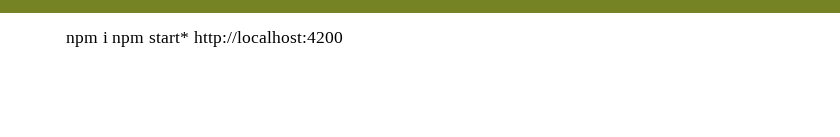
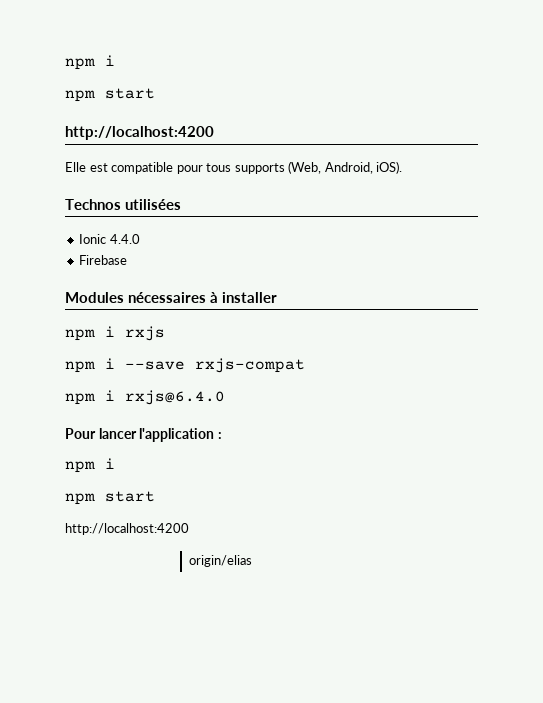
[66,31,343,47] npm i npm start* http://localhost:4200 -> [65,55,115,70] [65,88,155,102] [65,126,214,140] [65,161,403,174] [65,199,181,210] [79,234,140,244] [79,255,128,265] [65,292,277,303] [65,326,165,341] [65,358,305,373] [65,390,225,405] [65,428,222,442] [65,458,115,473] [65,491,155,505] [65,523,189,535] [188,555,252,567] npm i // npm start // http://localhost:4200 // Elle est compatible pour tous supports (Web, Android, iOS). // Technos utilisées // Ionic 4.4.0 // Firebase // Modules nécessaires à installer // npm i rxjs // npm i --save rxjs-compat // npm i rxjs@6.4.0 // Pour lancer l'application : // npm i // npm start // http://localhost:4200 // origin/elias

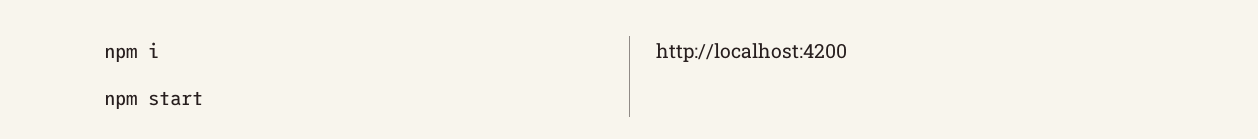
[65,55,115,70] [65,88,155,102] [65,126,214,140] [65,161,403,174] [65,199,181,210] [79,234,140,244] [79,255,128,265] [65,292,277,303] [65,326,165,341] [65,358,305,373] [65,390,225,405] [65,428,222,442] [65,458,115,473] [65,491,155,505] [65,523,189,535] [188,555,252,567] npm i // npm start // http://localhost:4200 // Elle est compatible pour tous supports (Web, Android, iOS). // Technos utilisées // Ionic 4.4.0 // Firebase // Modules nécessaires à installer // npm i rxjs // npm i --save rxjs-compat // npm i rxjs@6.4.0 // Pour lancer l'application : // npm i // npm start // http://localhost:4200 // origin/elias -> [104,42,159,62] [104,91,203,109] [656,43,847,62] npm i // npm start // http://localhost:4200

